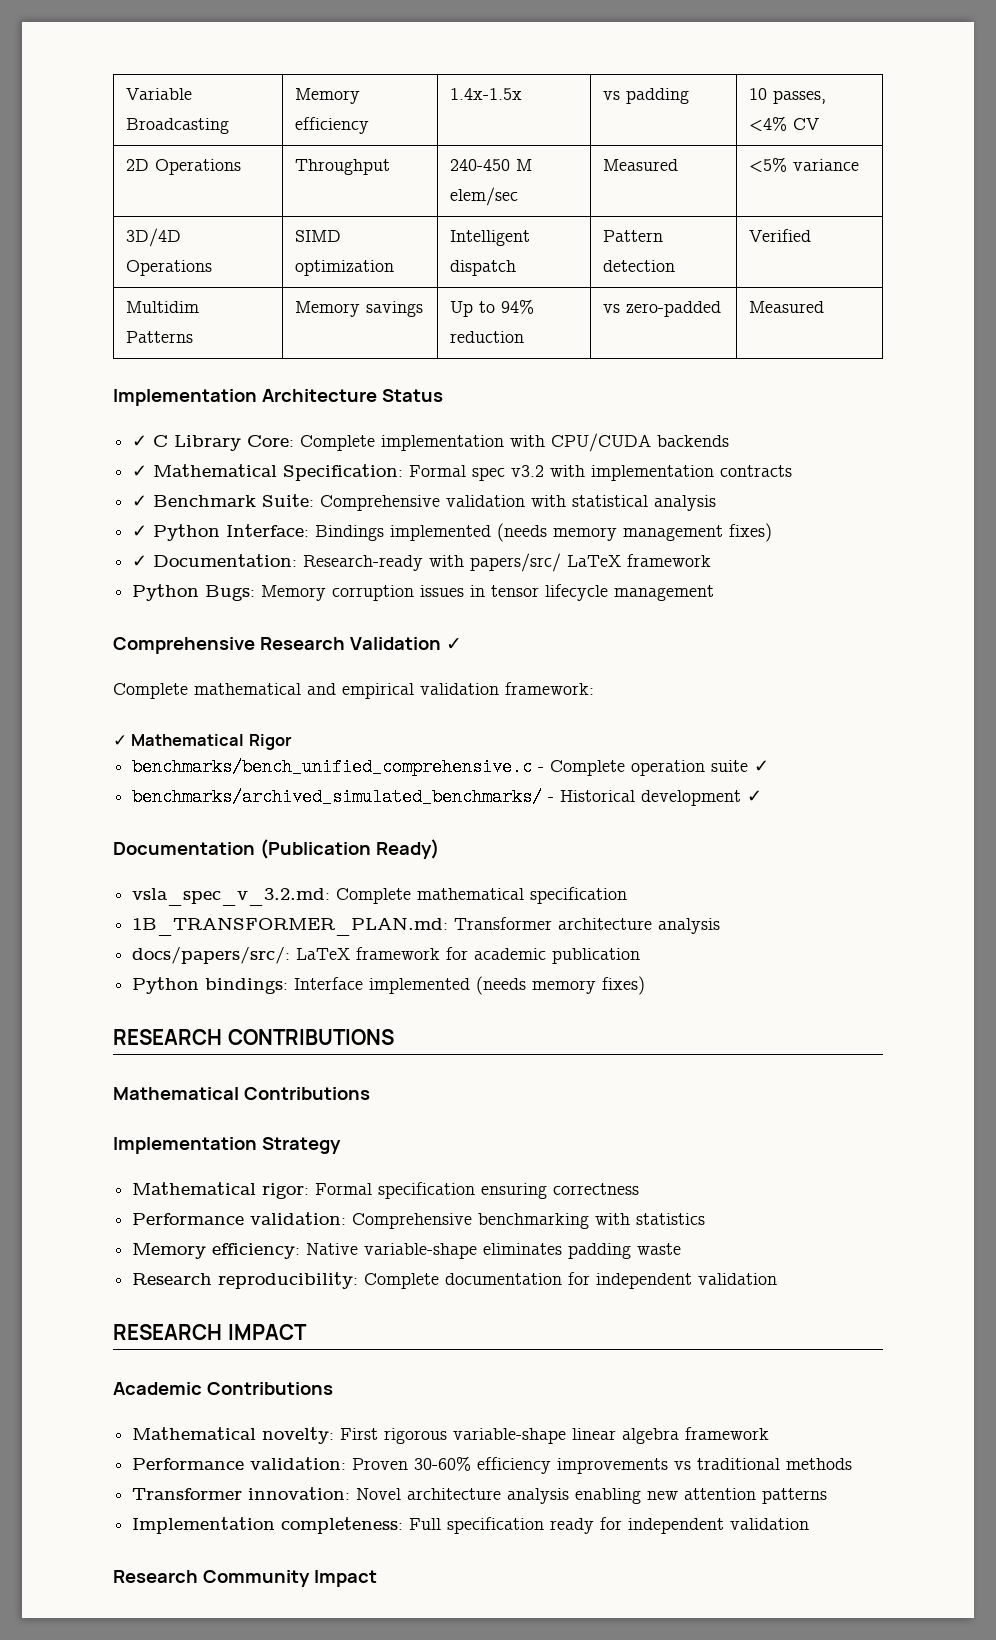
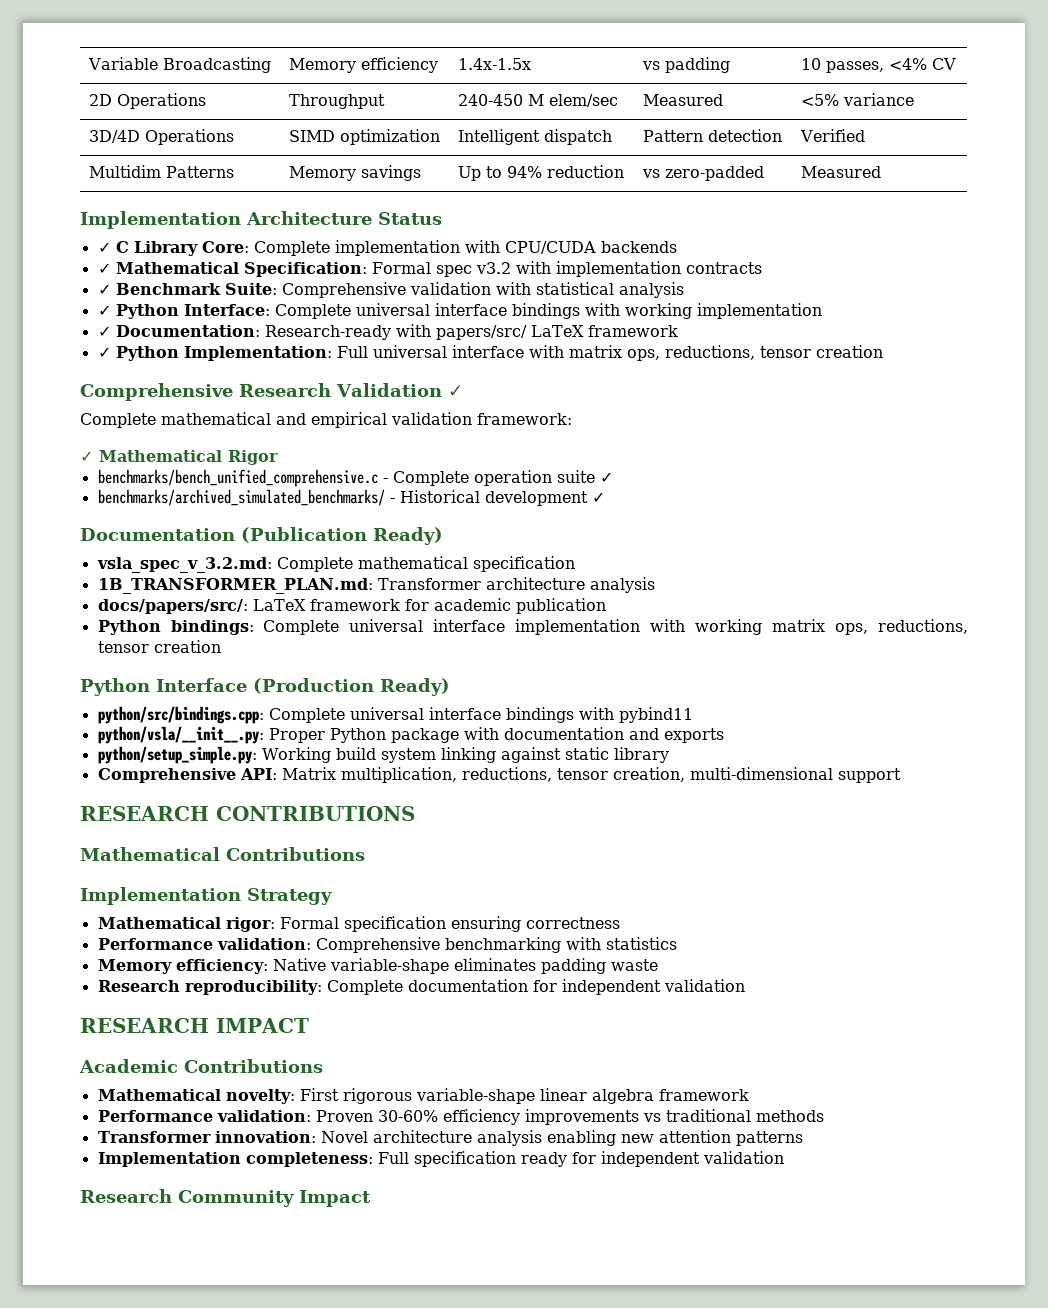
[315,523,773,542] Bindings implemented (needs memory management fixes) -> [274,303,822,319] Complete universal interface bindings with working implementation
[132,584,715,601] Python Bugs: Memory corruption issues in tensor lifecycle management -> [97,345,883,361] ✓ Python Implementation: Full universal interface with matrix ops, reductions, tensor creation
[294,976,646,995] Interface implemented (needs memory fixes) -> [263,619,969,635] [97,640,221,653] [80,678,450,696] [97,706,693,724] [97,726,724,744] [97,746,669,764] [97,767,901,783] Complete universal interface implementation with working matrix ops, reductions, tensor creation // Python Interface (Production Ready) // python/src/bindings.cpp: Complete universal interface bindings with pybind11 // python/vsla/__init__.py: Proper Python package with documentation and exports // python/setup_simple.py: Working build system linking against static library // Comprehensive API: Matrix multiplication, reductions, tensor creation, multi-dimensional support

